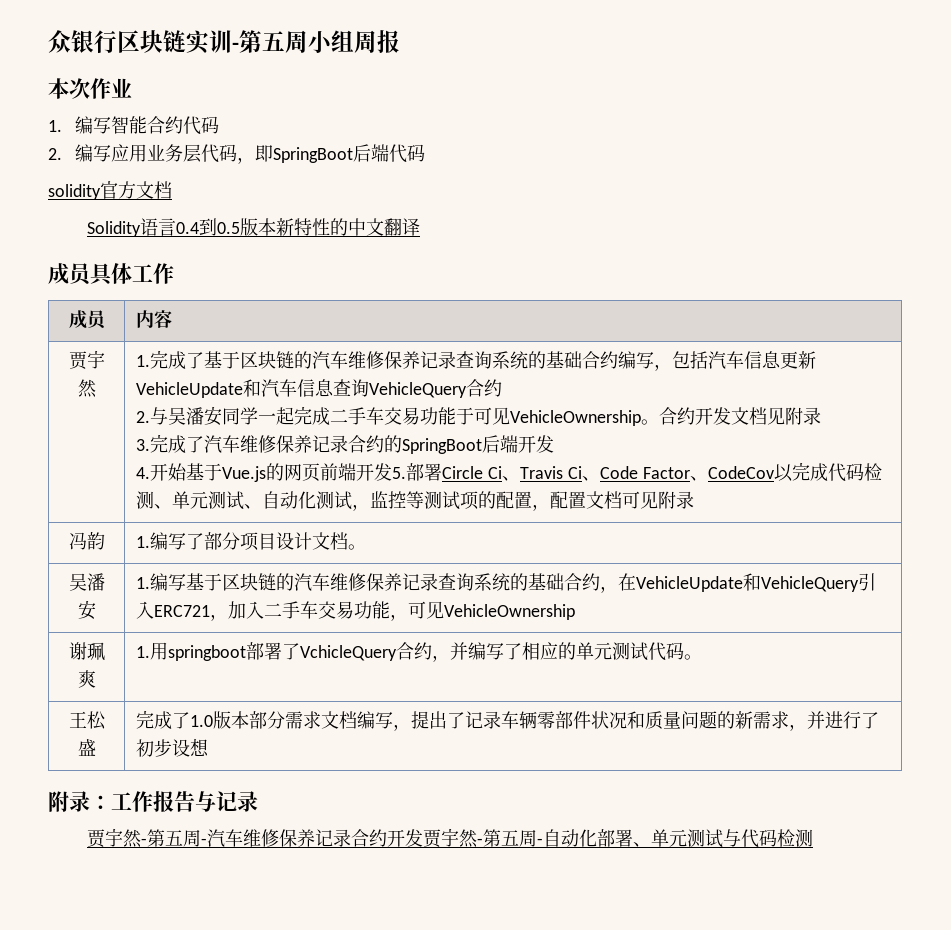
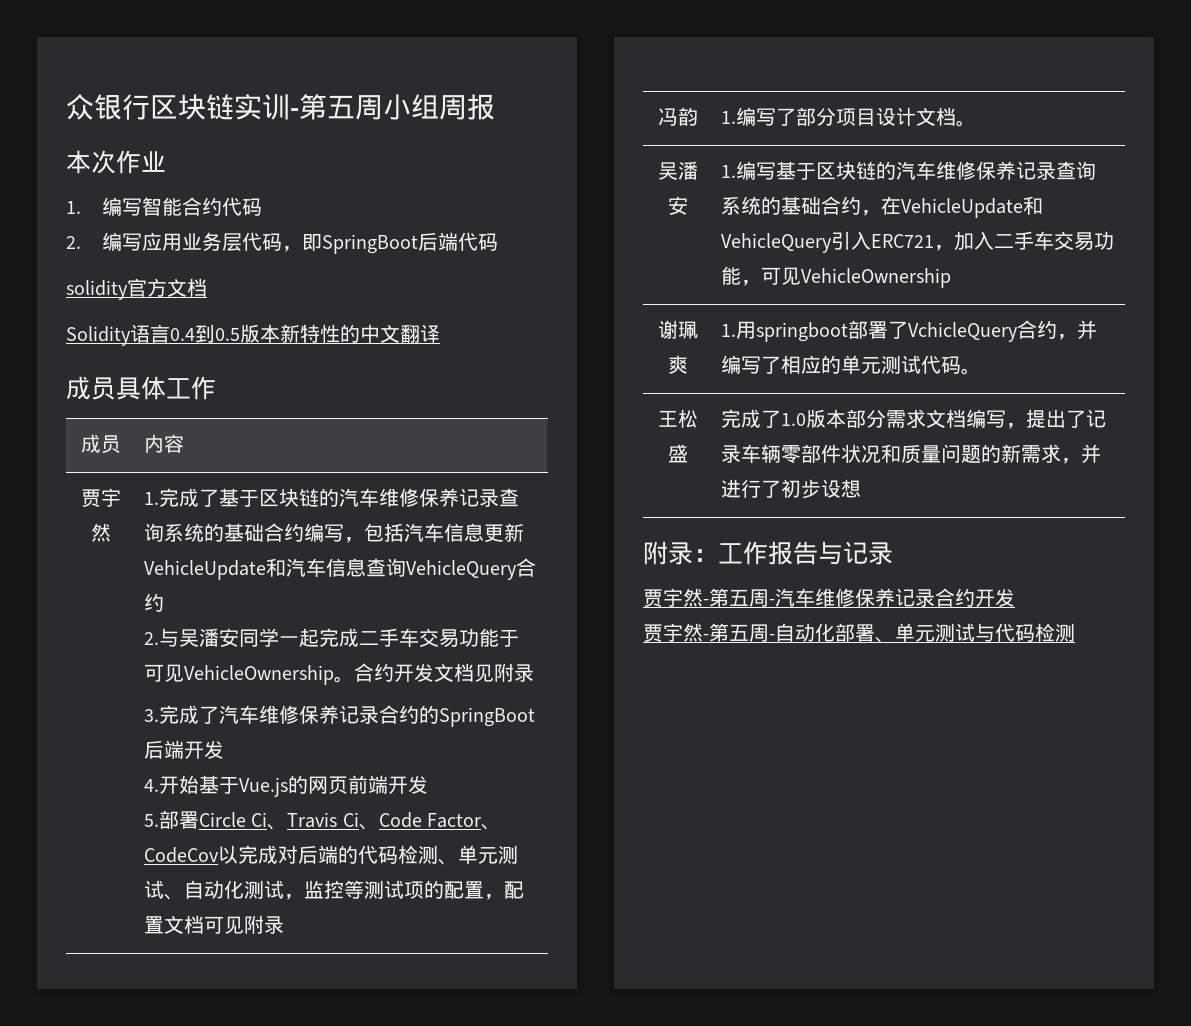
(393, 472) none -> (429, 784) //
(828, 472) none -> [278,845,359,864] 对后端的
(423, 838) none -> (1015, 597) //

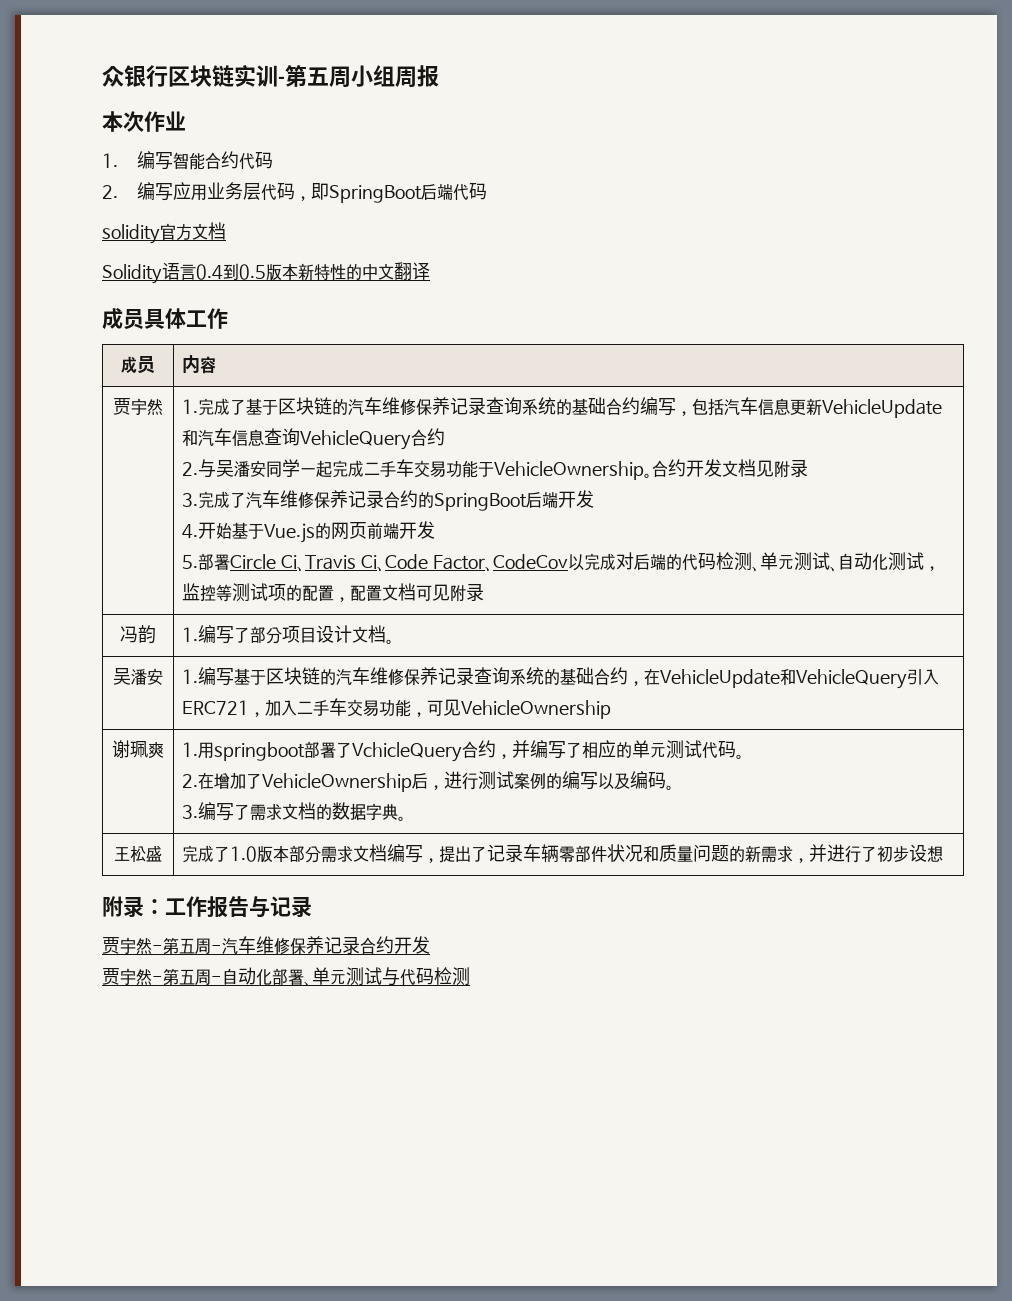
[144,664,185,682] 可见 -> (495, 469) none
(982, 371) none -> [182,771,675,792] [182,802,407,821] // 2.在增加了VehicleOwnership后，进行测试案例的编写以及编码。 // 3.编写了需求文档的数据字典。

